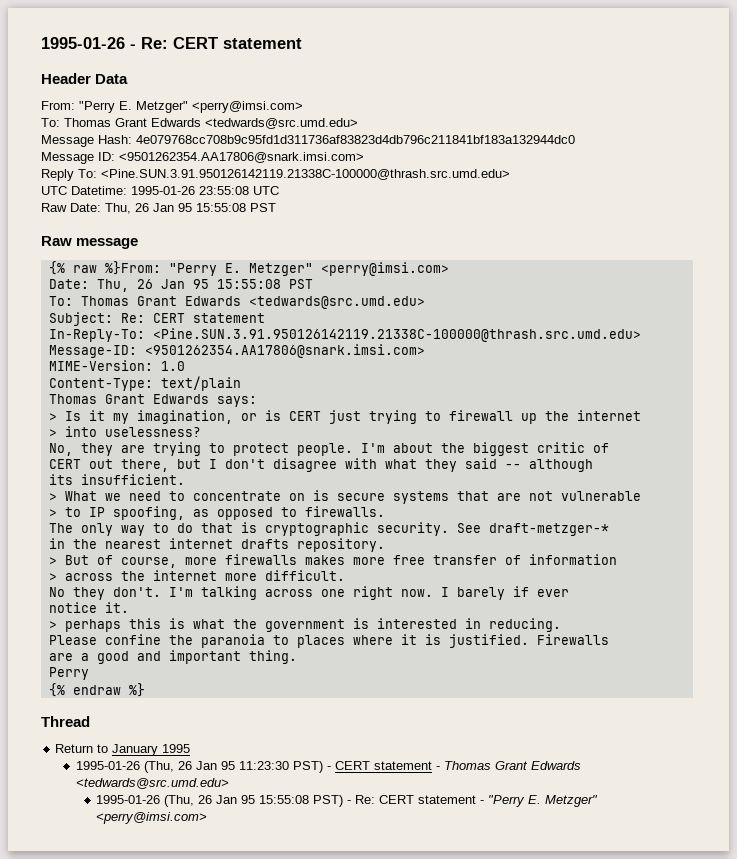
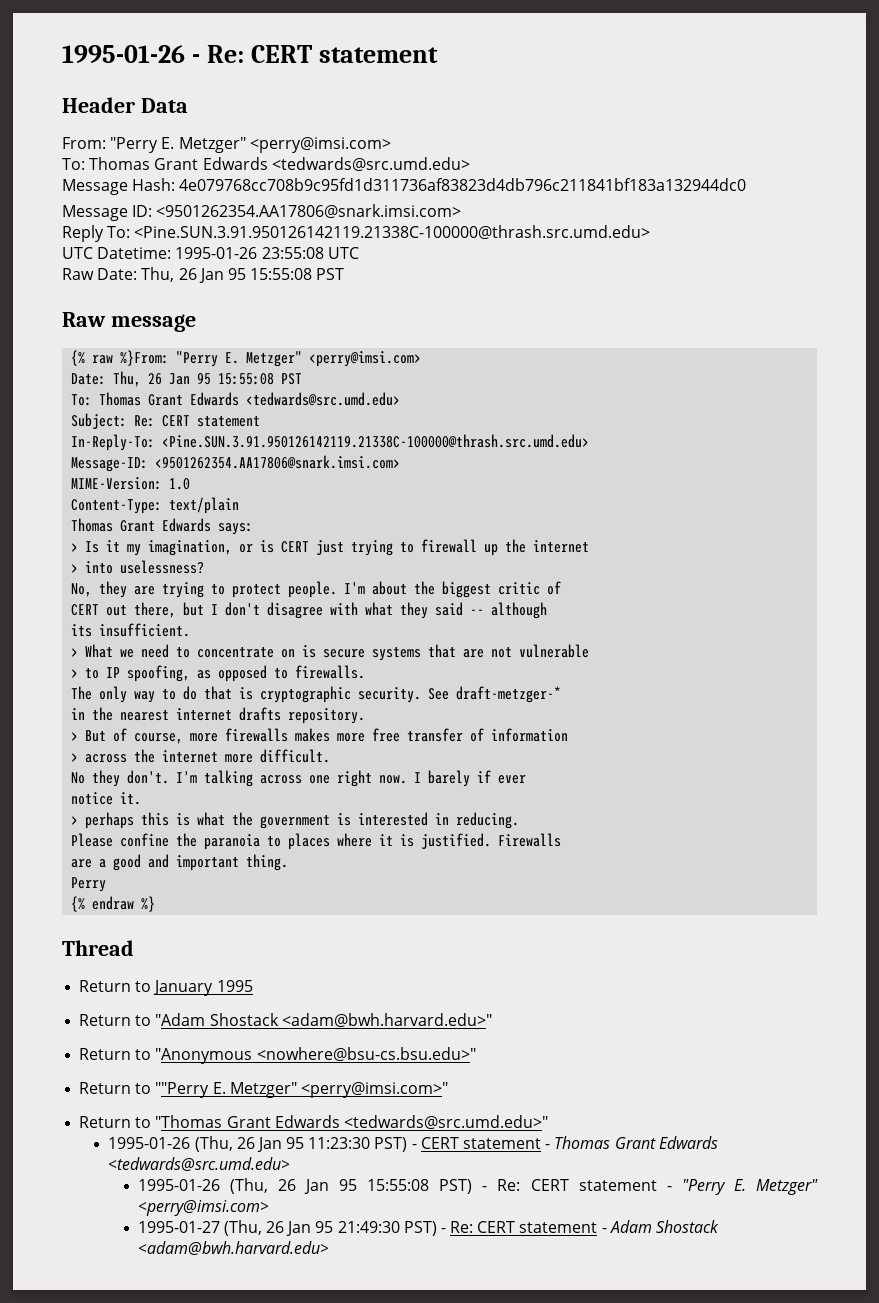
(191, 748) none -> [79,1013,492,1027] [79,1047,476,1064] [79,1082,448,1098] [79,1115,548,1129] // Return to "Adam Shostack <adam@bwh.harvard.edu>" // Return to "Anonymous <nowhere@bsu-cs.bsu.edu>" // Return to ""Perry E. Metzger" <perry@imsi.com>" // Return to "Thomas Grant Edwards <tedwards@src.umd.edu>"
(208, 818) none -> [137,1220,720,1236] [137,1241,329,1255] // 1995-01-27 (Thu, 26 Jan 95 21:49:30 PST) - Re: CERT statement - Adam Shostack <adam@bwh.harvard.edu>

